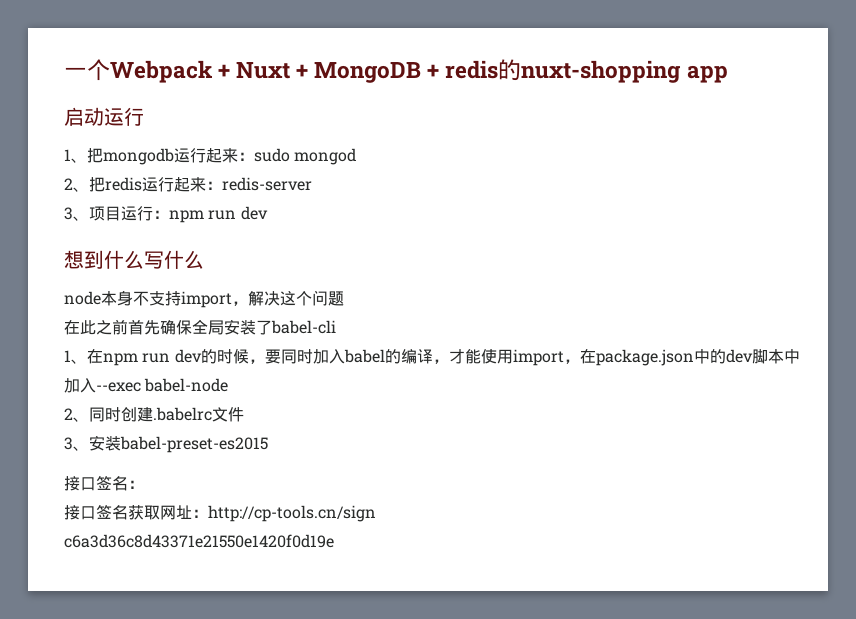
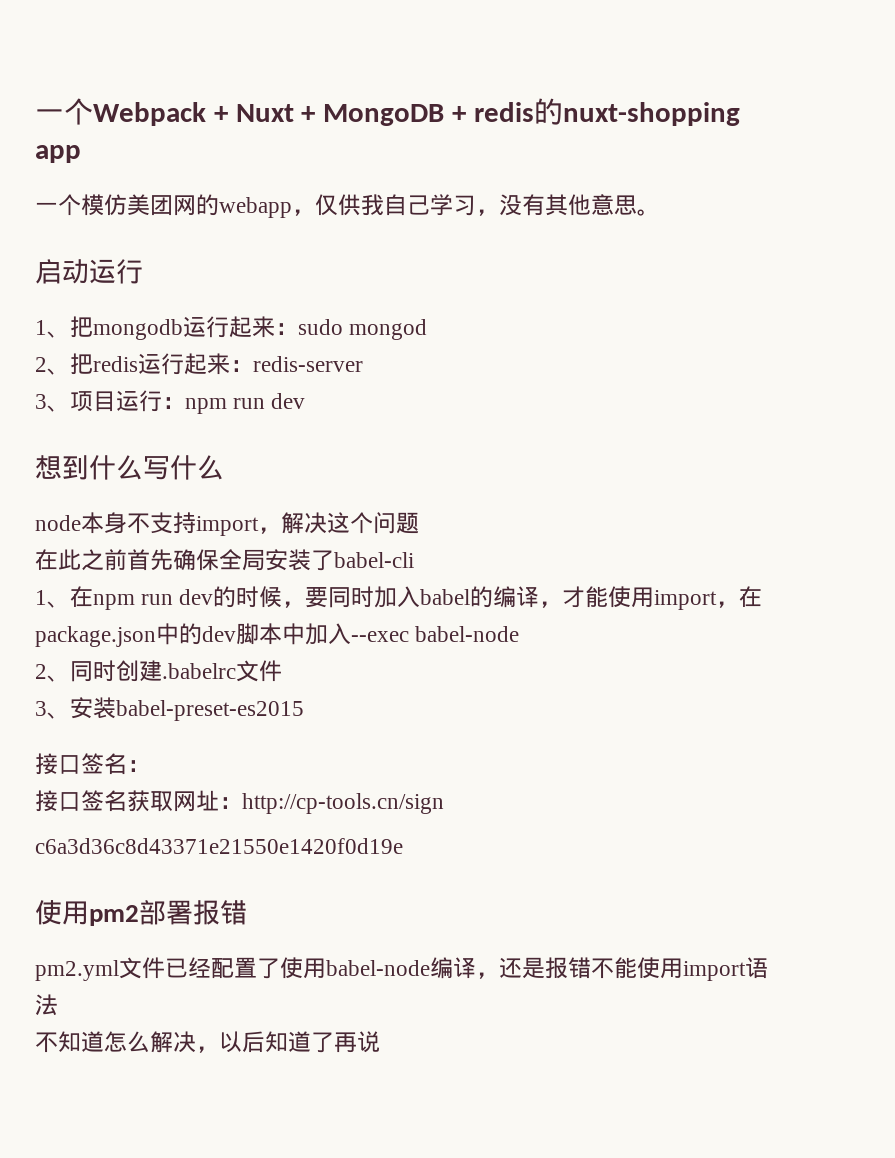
(728, 74) none -> [35,194,660,218] // 一个模仿美团网的webapp，仅供我自己学习，没有其他意思。
(334, 541) none -> [35,900,247,926] [35,957,768,981] [35,994,58,1016] [35,1031,380,1053] // 使用pm2部署报错 // pm2.yml文件已经配置了使用babel-node编译，还是报错不能使用import语法 // 不知道怎么解决，以后知道了再说

